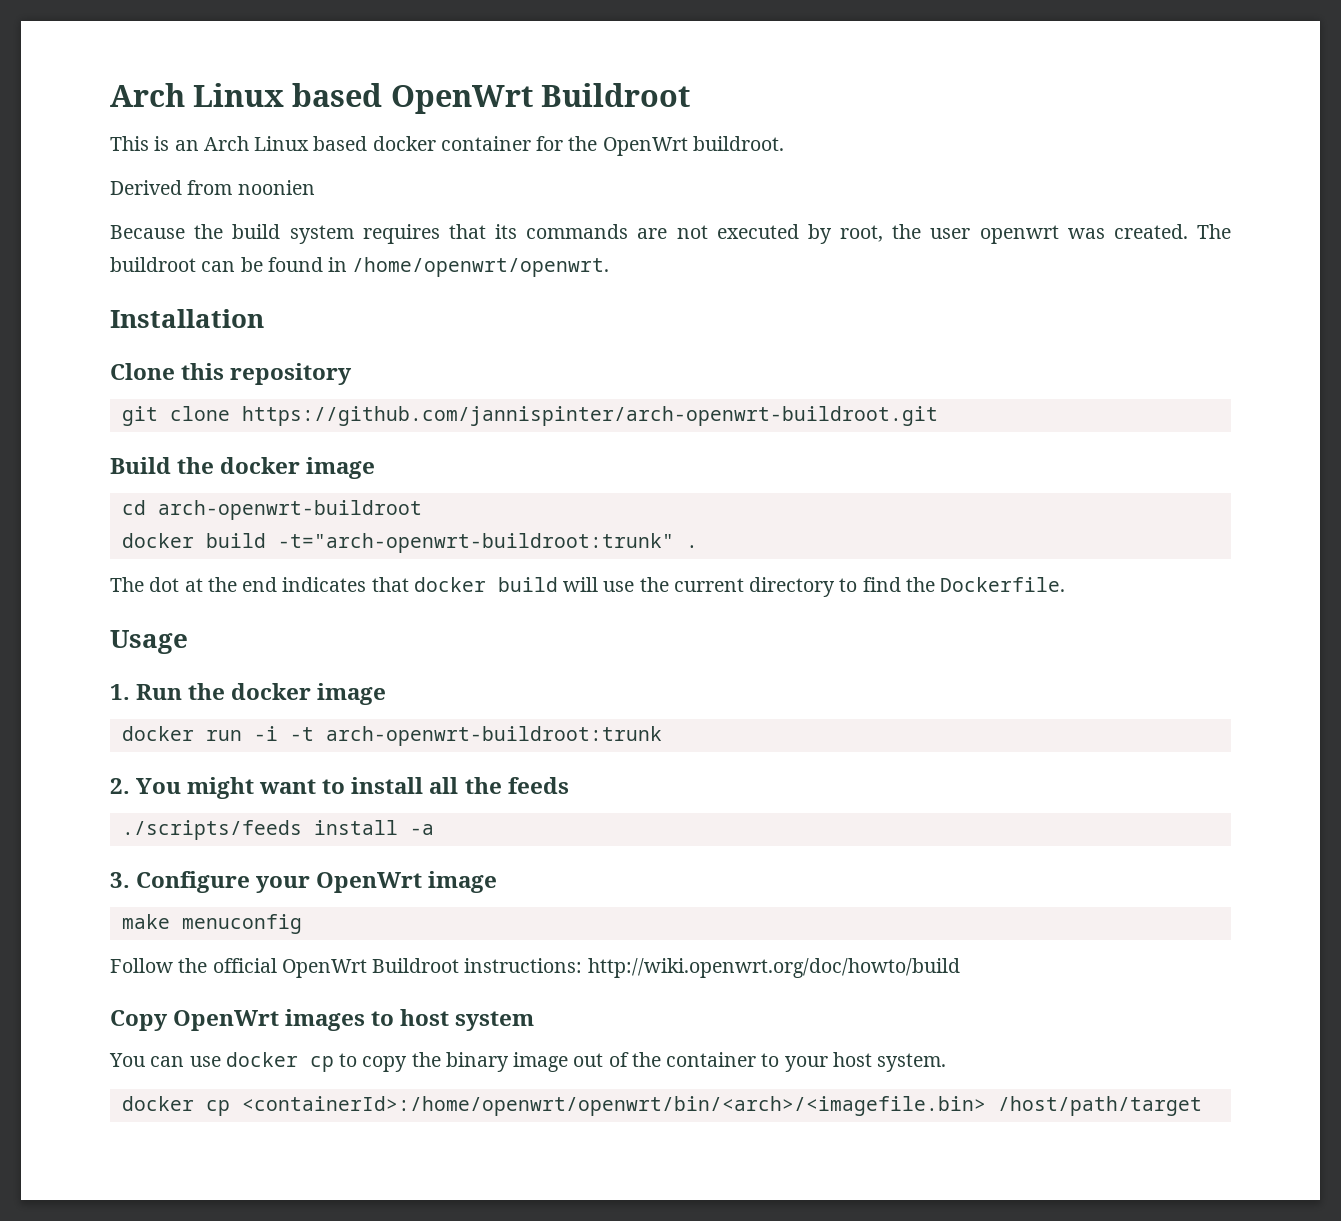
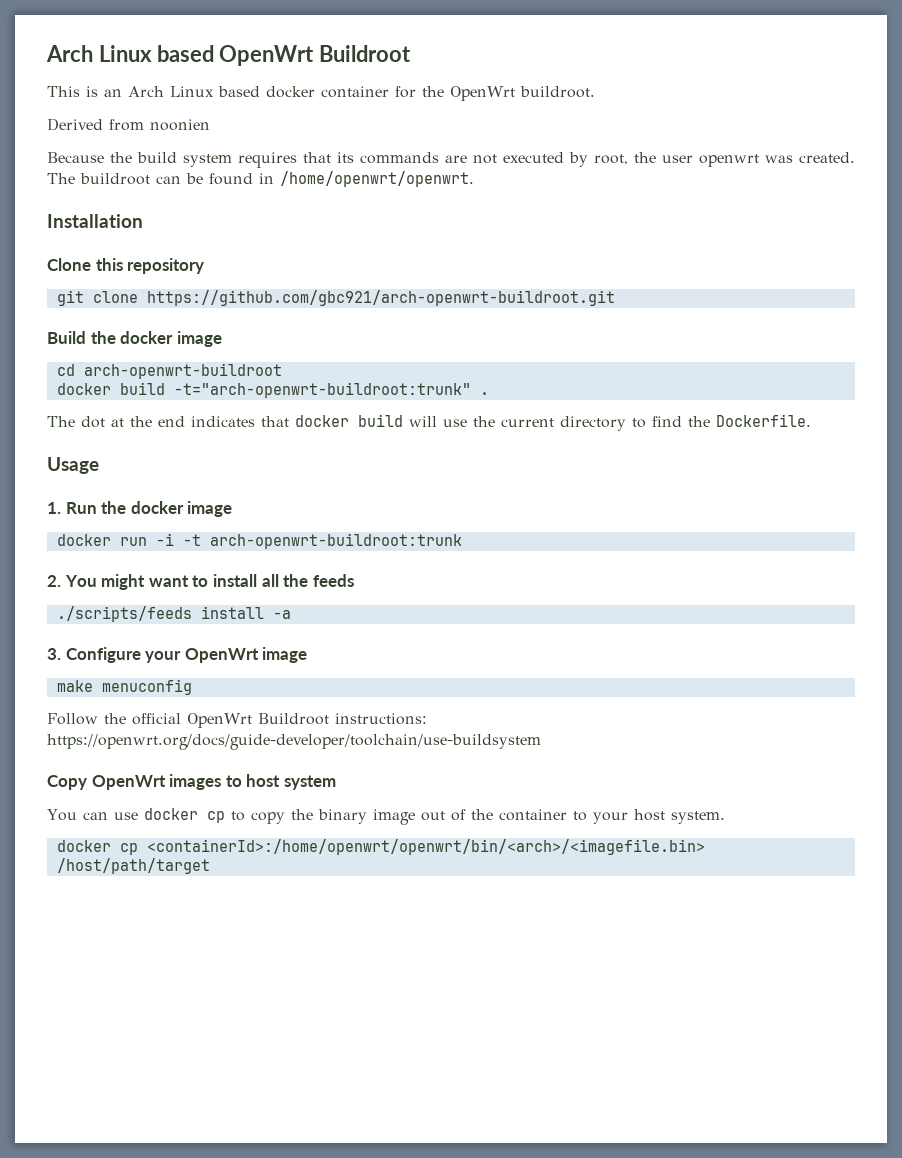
[241,406,938,426] https://github.com/jannispinter/arch-openwrt-buildroot.git -> [146,290,615,306] https://github.com/gbc921/arch-openwrt-buildroot.git
[587,958,960,978] http://wiki.openwrt.org/doc/howto/build -> [47,734,541,750] https://openwrt.org/docs/guide-developer/toolchain/use-buildsystem

